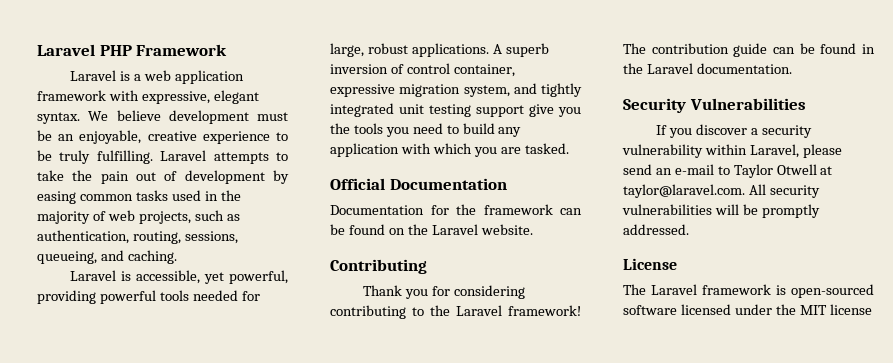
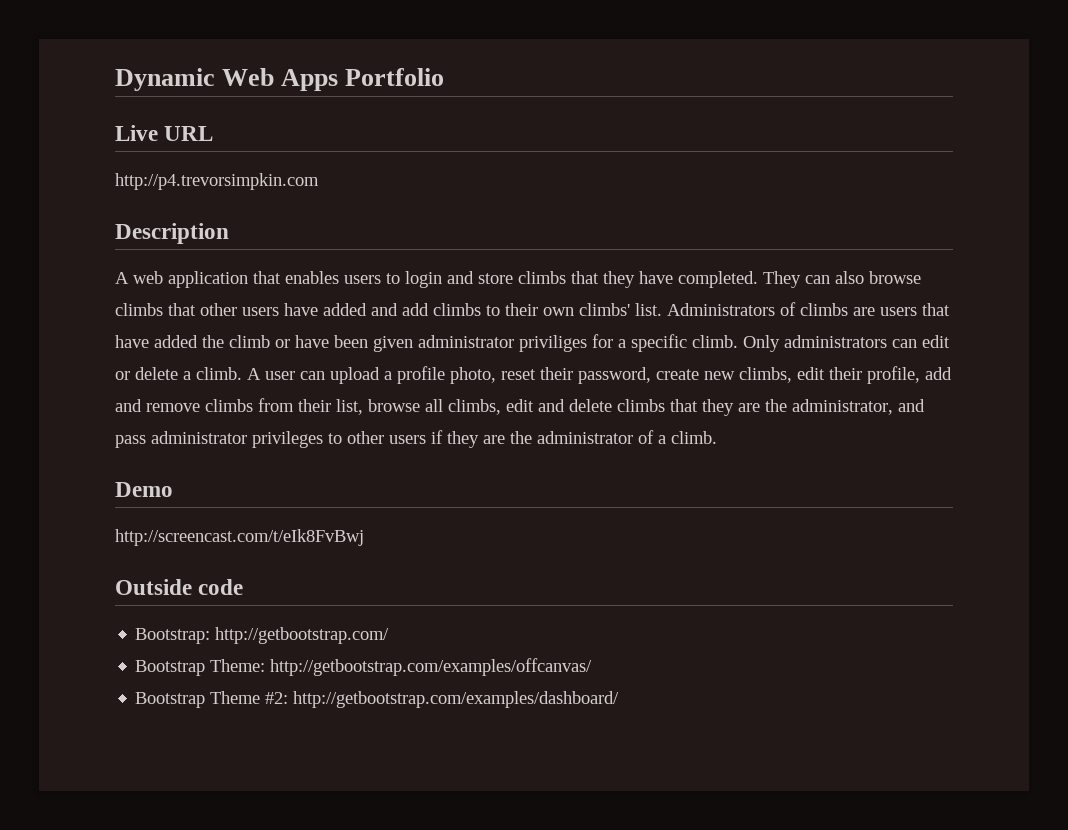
[37,44,228,56] [69,70,244,84] [37,90,259,104] [37,110,288,124] [37,130,288,144] [37,150,288,164] [37,170,289,184] [37,190,241,204] [37,210,240,224] [37,230,238,244] [37,250,177,264] [69,270,288,284] [37,290,260,304] [330,43,549,57] [330,63,515,77] [330,83,582,97] [330,103,581,117] [330,123,522,137] [330,143,569,157] [330,178,507,190] [330,204,582,215] [330,224,533,235] [330,259,427,274] [362,285,525,299] [330,305,581,319] [623,43,875,57] [623,63,792,74] [623,98,806,113] [655,124,812,138] [622,144,842,158] [623,164,833,178] [623,184,820,198] [622,204,820,218] [623,224,689,235] [623,258,677,270] [623,284,874,298] [623,304,872,315] Laravel PHP Framework // Laravel is a web application framework with expressive, elegant syntax. We believe development must be an enjoyable, creative experience to be truly fulfilling. Laravel attempts to take the pain out of development by easing common tasks used in the majority of web projects, such as authentication, routing, sessions, queueing, and caching. // Laravel is accessible, yet powerful, providing powerful tools needed for large, robust applications. A superb inversion of control container, expressive migration system, and tightly integrated unit testing support give you the tools you need to build any application with which you are tasked. // Official Documentation // Documentation for the framework can be found on the Laravel website. // Contributing // Thank you for considering contributing to the Laravel framework! The contribution guide can be found in the Laravel documentation. // Security Vulnerabilities // If you discover a security vulnerability within Laravel, please send an e-mail to Taylor Otwell at taylor@laravel.com. All security vulnerabilities will be promptly addressed. // License // The Laravel framework is open-sourced software licensed under the MIT license -> [115,68,445,91] [115,125,214,141] [115,173,319,190] [115,223,229,244] [115,271,921,288] [115,302,950,316] [115,334,950,352] [115,366,952,384] [115,398,925,416] [115,430,717,448] [115,482,173,497] [115,529,364,546] [115,579,244,595] [135,627,390,644] [135,658,593,676] [135,691,620,708] Dynamic Web Apps Portfolio // Live URL // http://p4.trevorsimpkin.com // Description // A web application that enables users to login and store climbs that they have completed. They can also browse climbs that other users have added and add climbs to their own climbs' list. Administrators of climbs are users that have added the climb or have been given administrator priviliges for a specific climb. Only administrators can edit or delete a climb. A user can upload a profile photo, reset their password, create new climbs, edit their profile, add and remove climbs from their list, browse all climbs, edit and delete climbs that they are the administrator, and pass administrator privileges to other users if they are the administrator of a climb. // Demo // http://screencast.com/t/eIk8FvBwj // Outside code // Bootstrap: http://getbootstrap.com/ // Bootstrap Theme: http://getbootstrap.com/examples/offcanvas/ // Bootstrap Theme #2: http://getbootstrap.com/examples/dashboard/

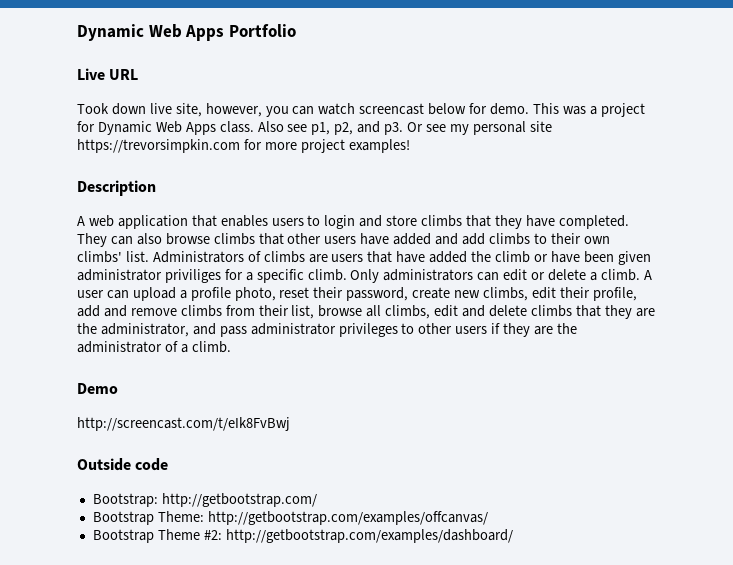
[115,173,319,190] http://p4.trevorsimpkin.com -> [77,103,645,117] [77,121,552,135] [77,139,410,153] Took down live site, however, you can watch screencast below for demo. This was a project for Dynamic Web Apps class. Also see p1, p2, and p3. Or see my personal site https://trevorsimpkin.com for more project examples!

